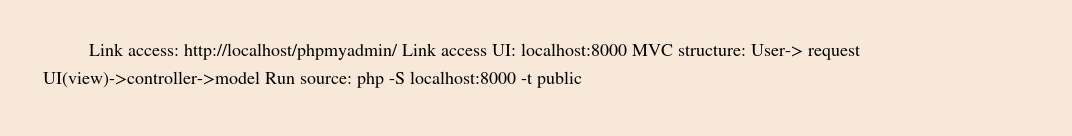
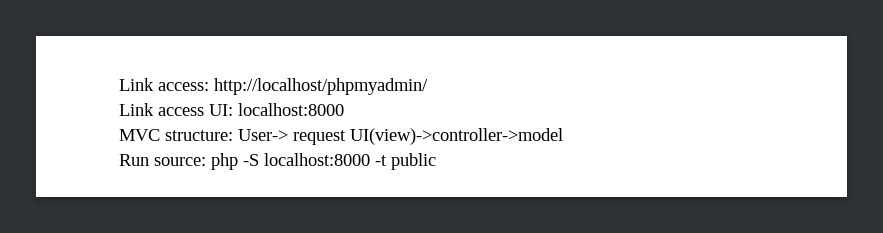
(399, 51) none -> (428, 86) //
(628, 49) none -> (344, 109) //
(260, 79) none -> (563, 136) //

